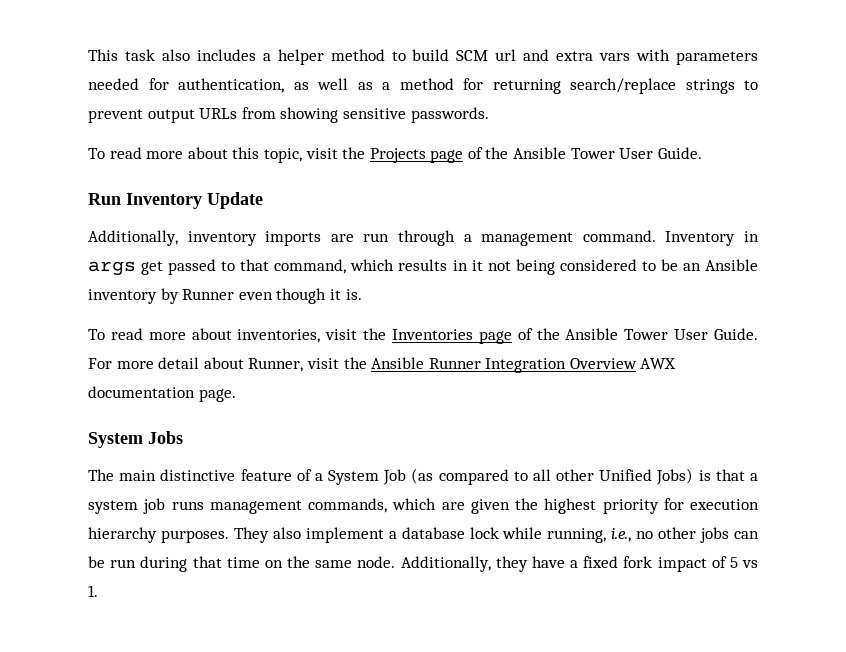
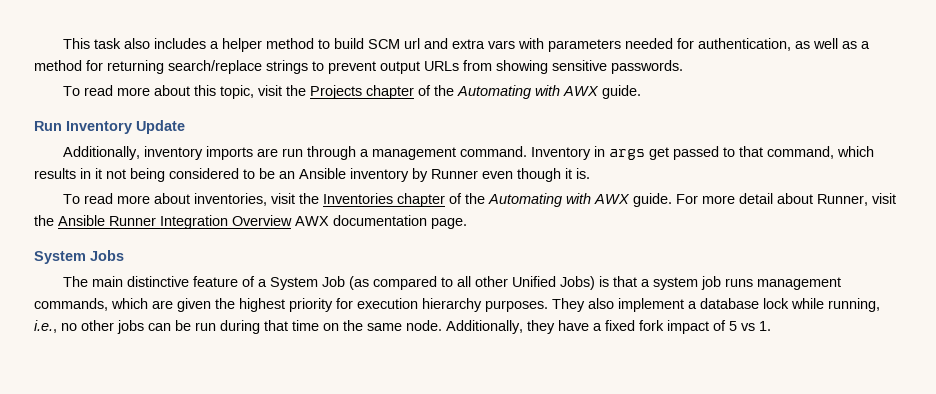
[430,147,702,163] page of the Ansible Tower User Guide. -> [366,85,642,99] chapter of the Automating with AWX guide.
[478,328,758,344] page of the Ansible Tower User Guide. -> [397,193,673,207] chapter of the Automating with AWX guide.

